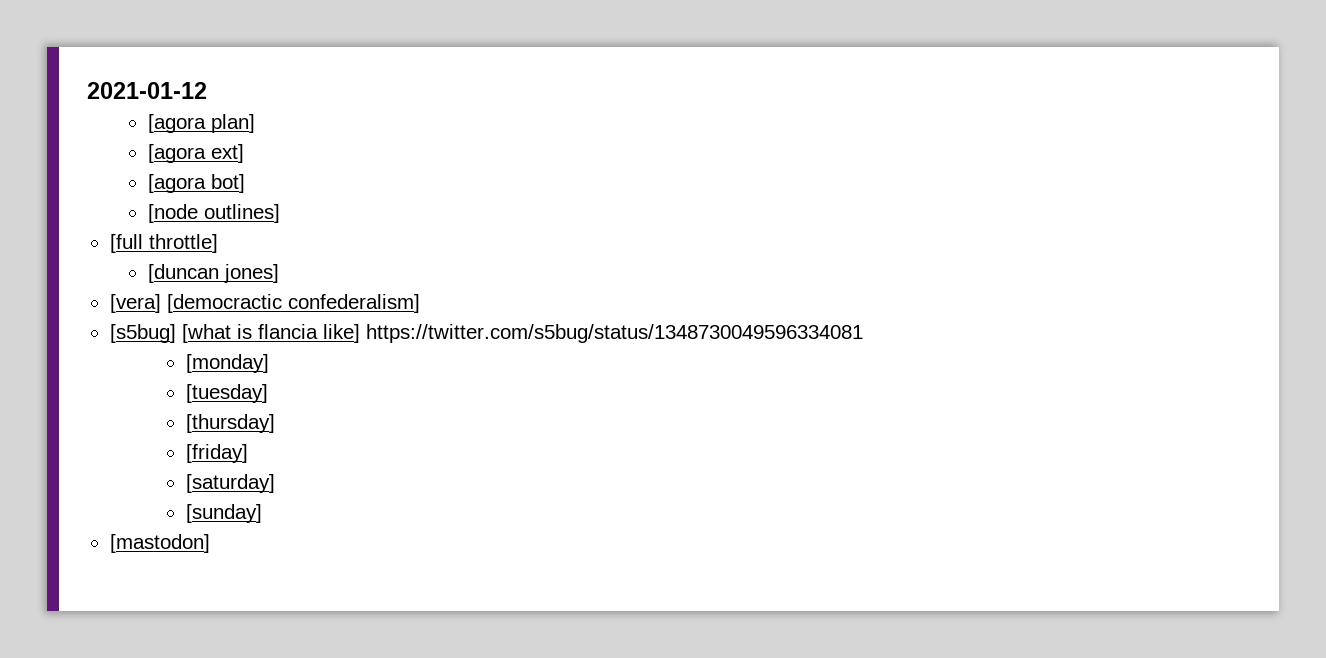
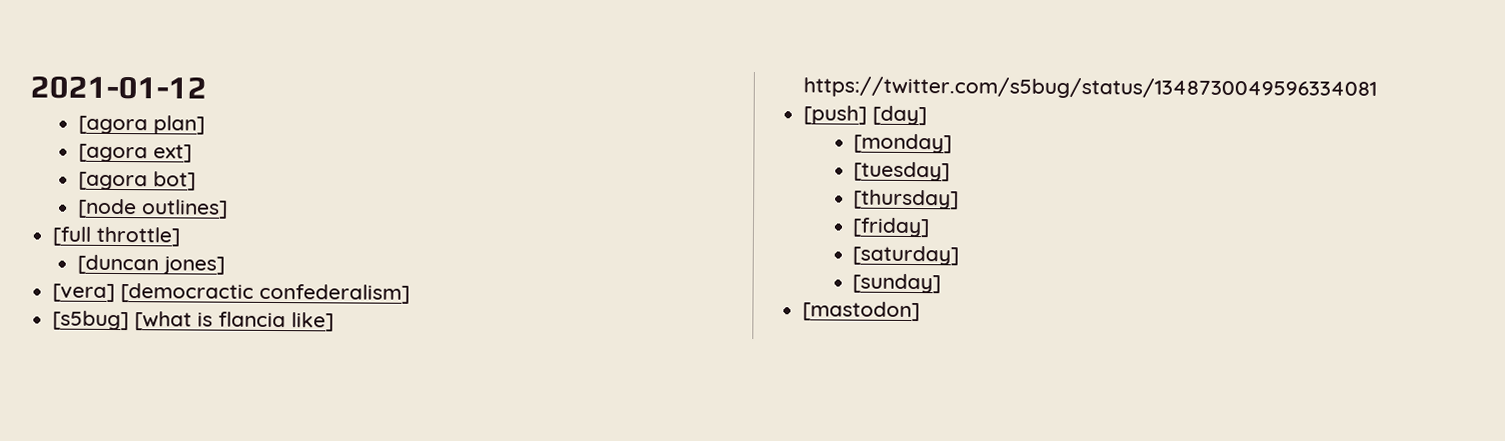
(863, 333) none -> [803,105,928,126] // [push] [day]

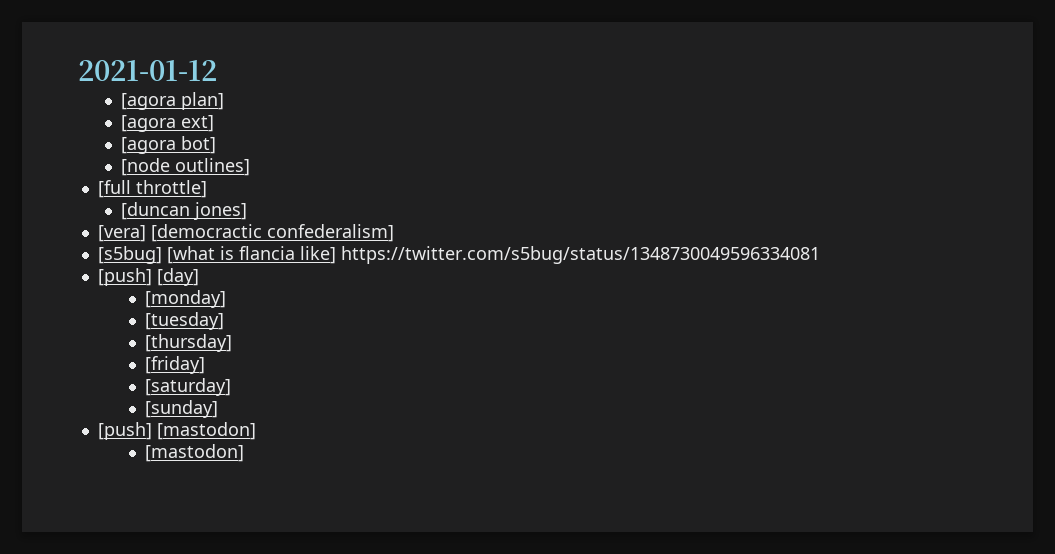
[802,301,921,322] [mastodon] -> [97,422,256,440] [145,444,245,462] [push] [mastodon] // [mastodon]

